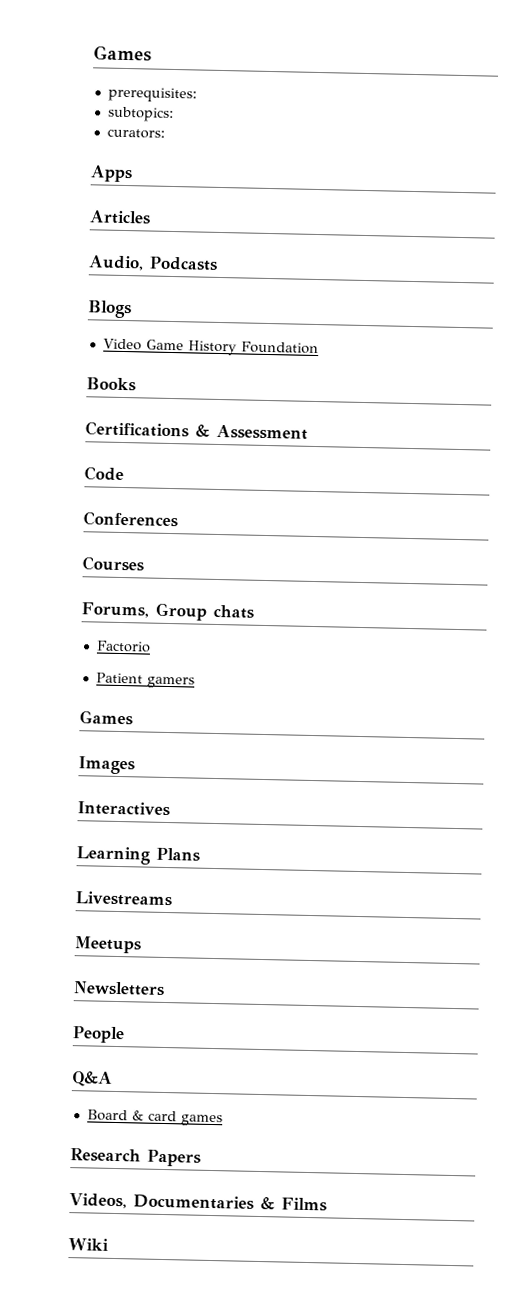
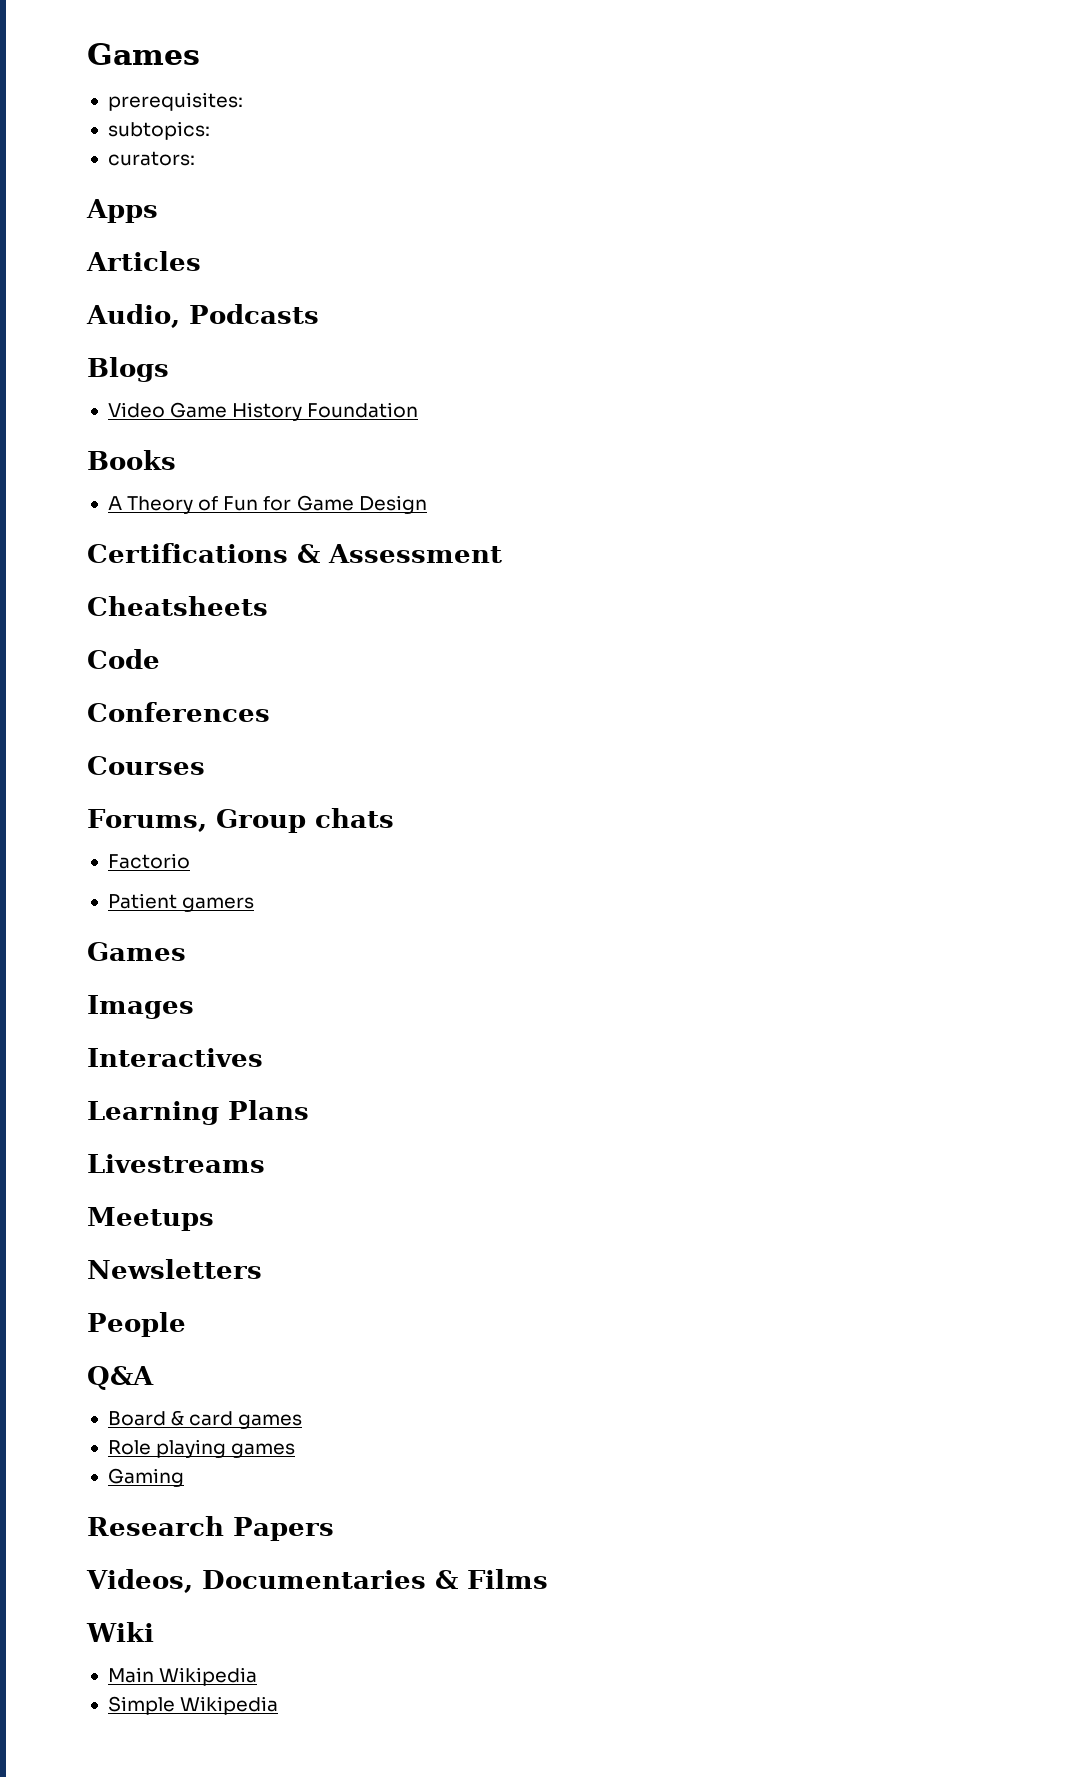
(136, 384) none -> [107,495,427,514] // A Theory of Fun for Game Design
(308, 432) none -> [87,596,268,616] // Cheatsheets
(223, 1120) none -> [107,1439,296,1458] [107,1468,184,1487] // Role playing games // Gaming
(109, 1244) none -> [107,1667,258,1686] [107,1696,279,1715] // Main Wikipedia // Simple Wikipedia

